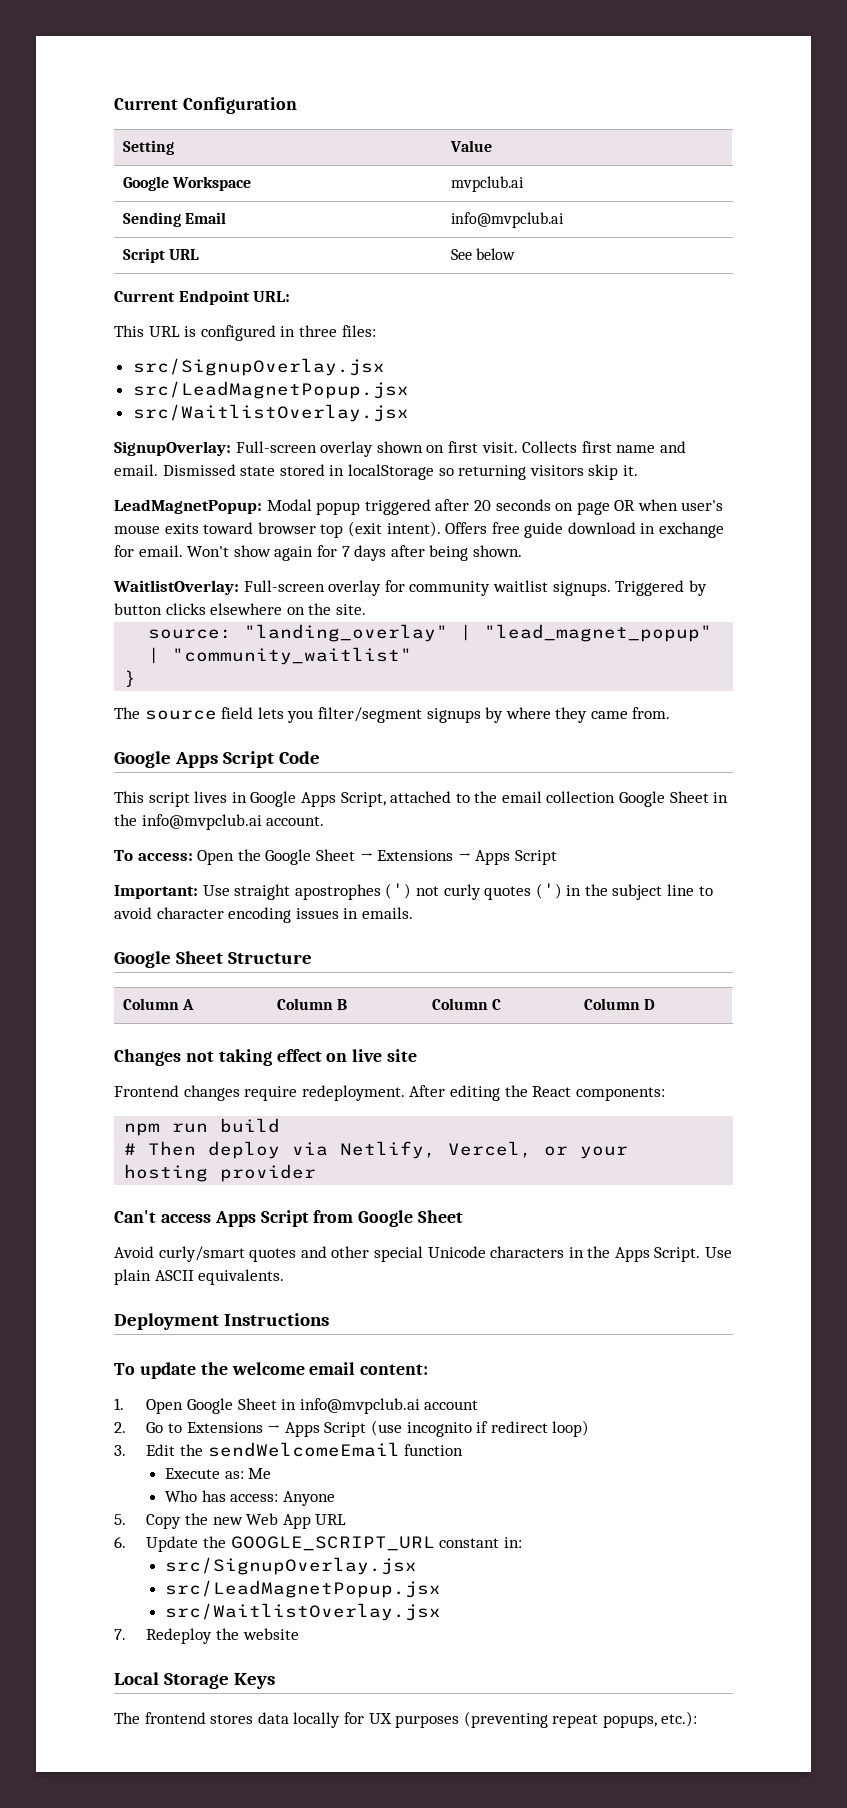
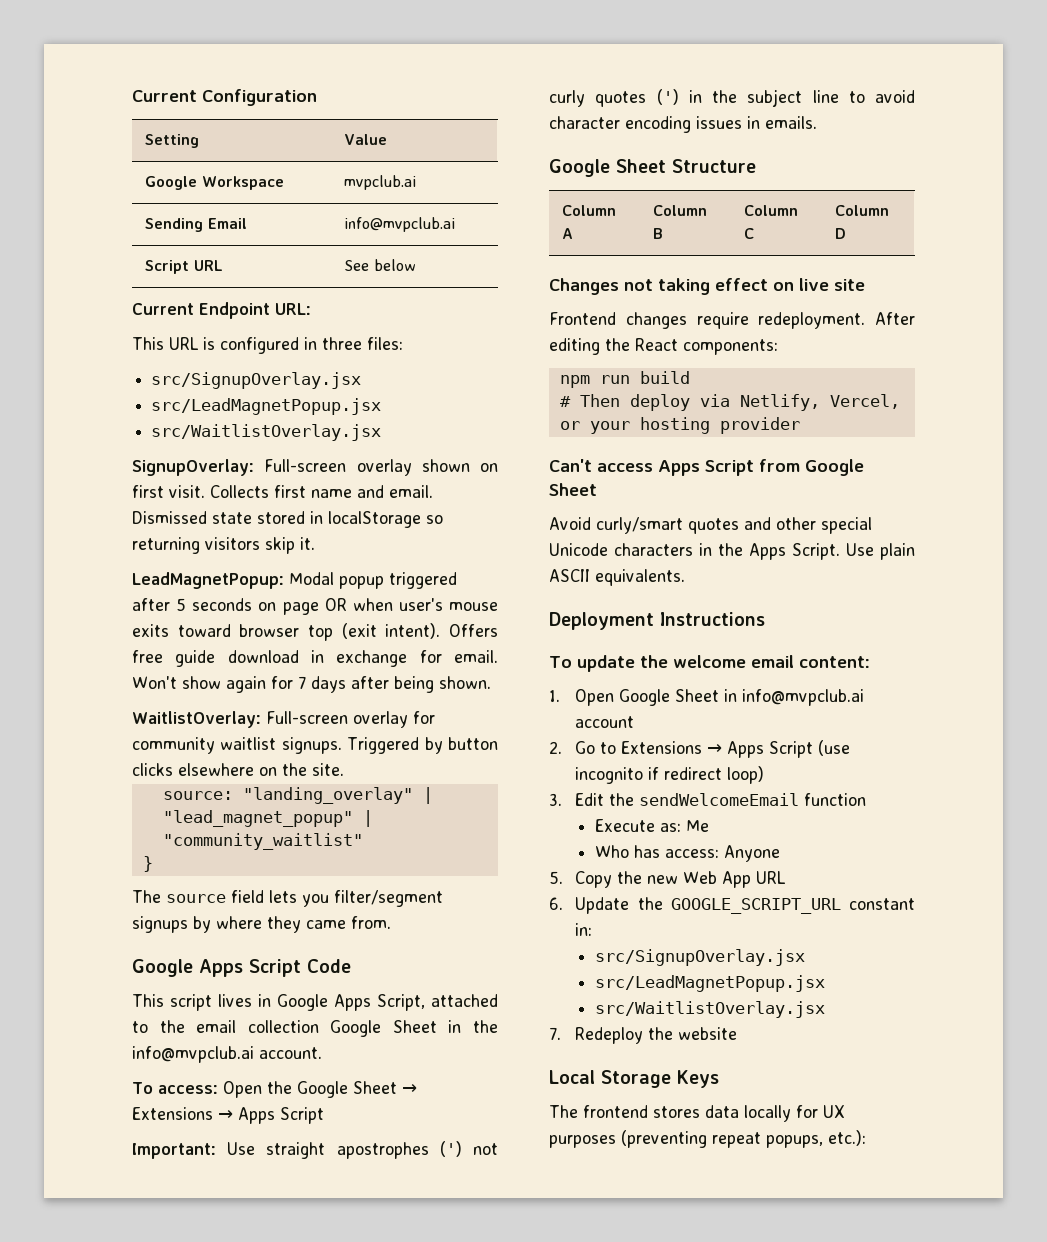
[473,500,491,511] 20 -> [176,598,187,611] 5

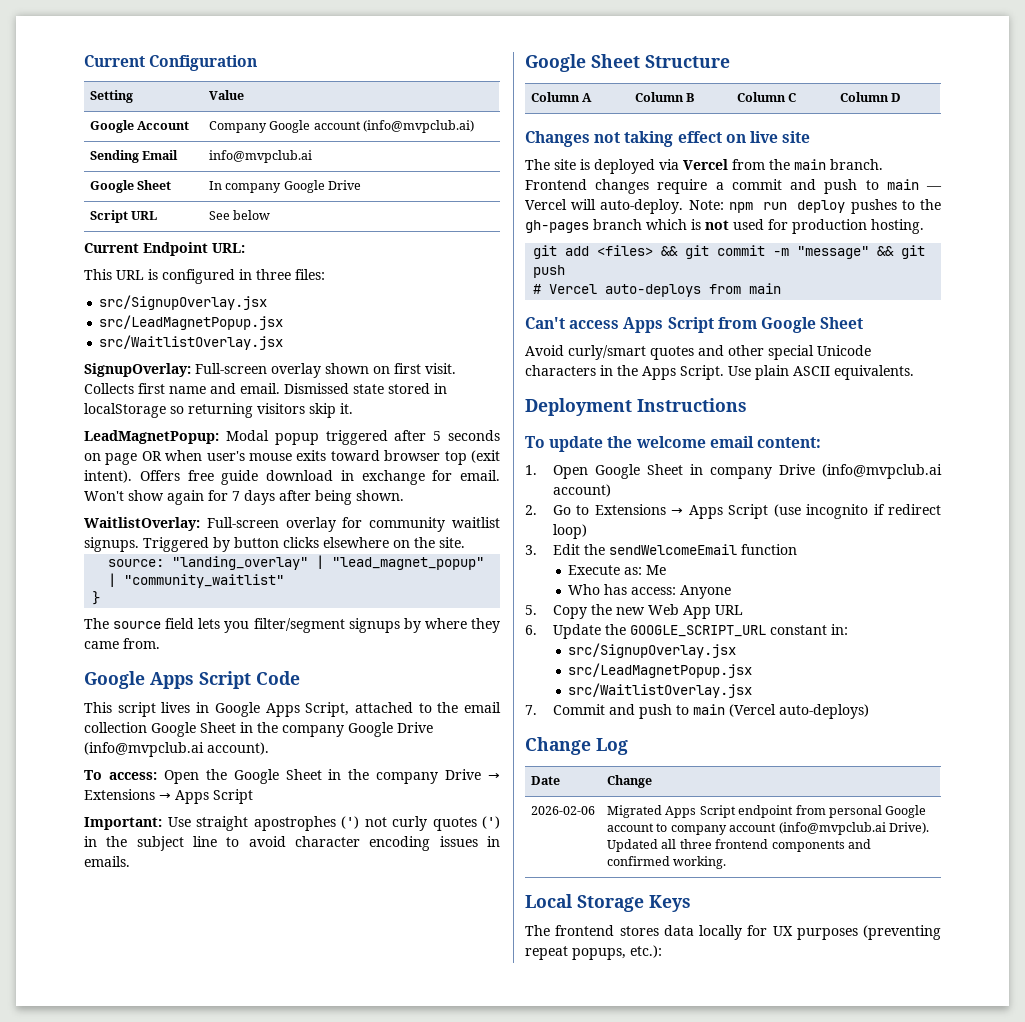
[201,176,284,190] [343,175,416,190] [144,218,247,232] [343,217,455,232] Workspace | mvpclub.ai // Sending Email | info@mvpclub.ai -> [137,121,190,130] [208,120,475,133] [89,150,179,163] [208,150,312,163] [89,180,172,193] [208,180,362,193] Account | Company Google account (info@mvpclub.ai) // Sending Email | info@mvpclub.ai // Google Sheet | In company Google Drive
[132,1046,322,1063] info@mvpclub.ai account. -> [282,722,433,737] [84,742,269,757] company Google Drive (info@mvpclub.ai account).
(397, 1087) none -> [328,769,482,784] in the company Drive
[549,312,915,329] [549,338,778,355] [559,371,690,388] [559,394,900,411] [559,417,800,434] Frontend changes require redeployment. After editing the React components: // npm run build // # Then deploy via Netlify, Vercel, or your hosting provider -> [525,159,883,174] [525,179,942,194] [525,199,941,214] [525,219,924,234] [533,245,926,259] [533,265,566,278] [533,283,782,297] The site is deployed via Vercel from the main branch. Frontend changes require a commit and push to main — Vercel will auto-deploy. Note: npm run deploy pushes to the gh-pages branch which is not used for production hosting. // git add <files> && git commit -m "message" && git push // # Vercel auto-deploys from main
[742,689,865,706] [575,716,635,728] info@mvpclub.ai account -> [709,464,942,479] [552,484,611,497] company Drive (info@mvpclub.ai account)
[575,1027,738,1044] Redeploy the website -> [552,704,869,719] [525,737,628,755] [530,776,560,785] [606,775,652,788] [530,806,595,815] [606,805,927,818] [606,822,929,835] [606,839,871,852] [606,856,727,869] Commit and push to main (Vercel auto-deploys) // Change Log // Date | Change // 2026-02-06 | Migrated Apps Script endpoint from personal Google account to company account (info@mvpclub.ai Drive). Updated all three frontend components and confirmed working.

